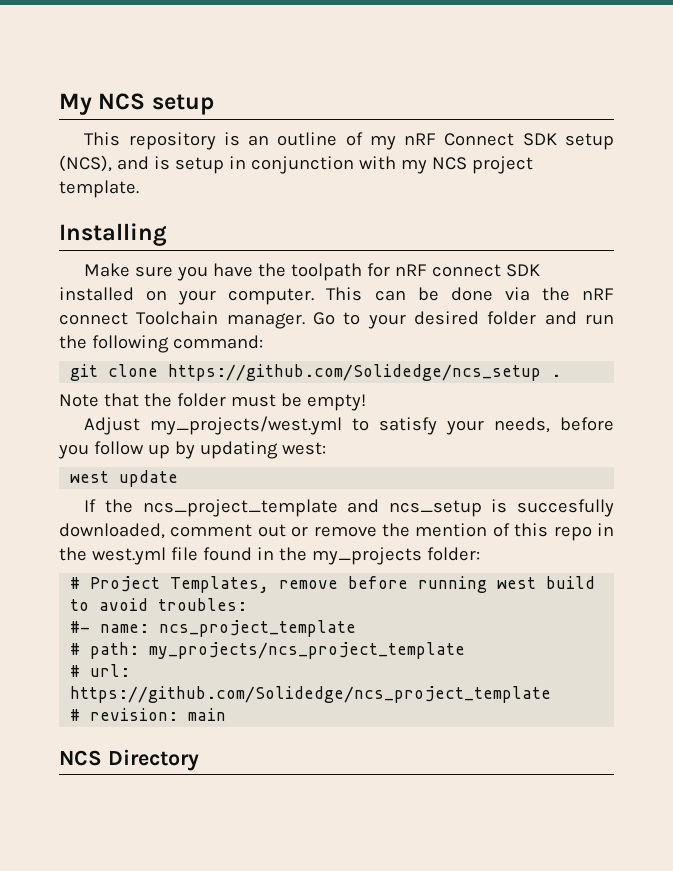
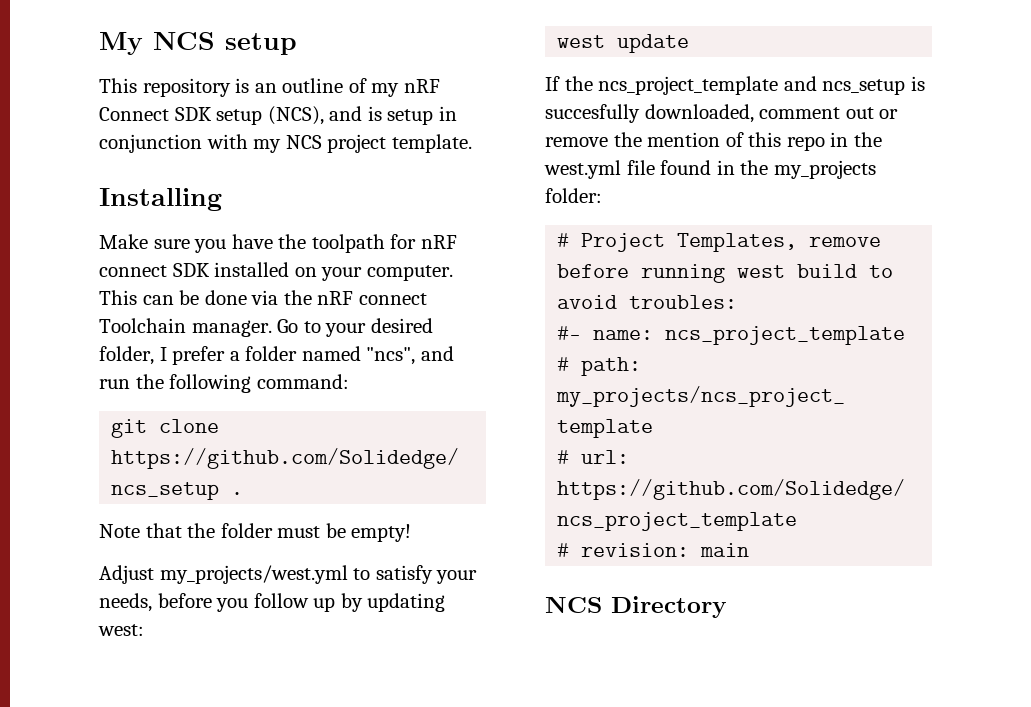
[487,311,537,325] folder -> [99,346,416,365] folder, I prefer a folder named "ncs",

